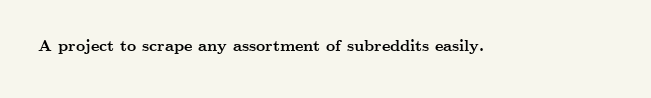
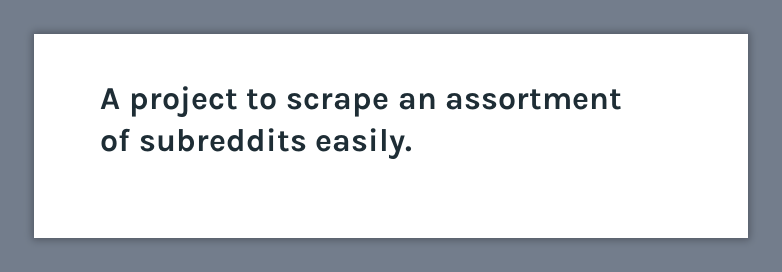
[198,44,227,54] any -> [397,93,437,110] an

